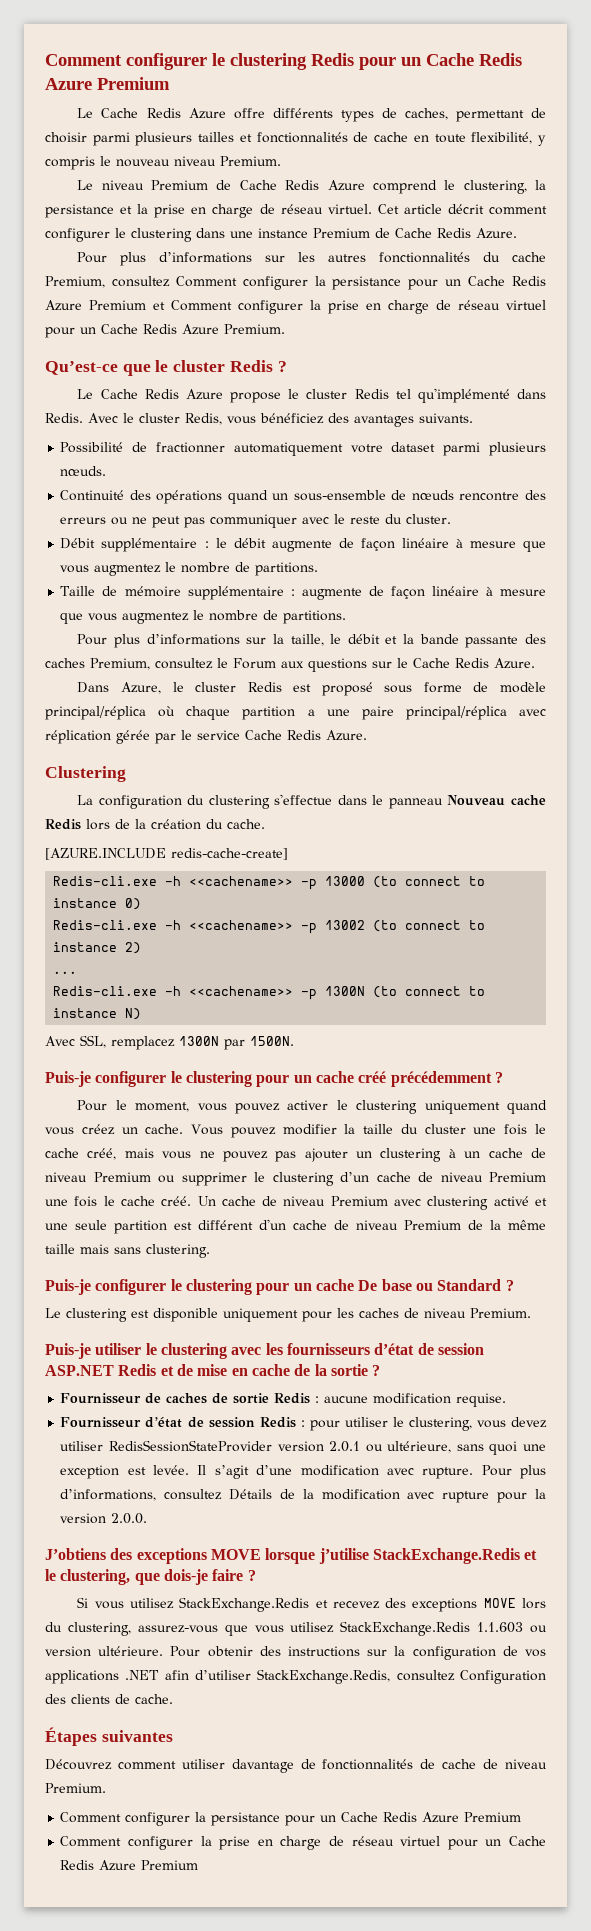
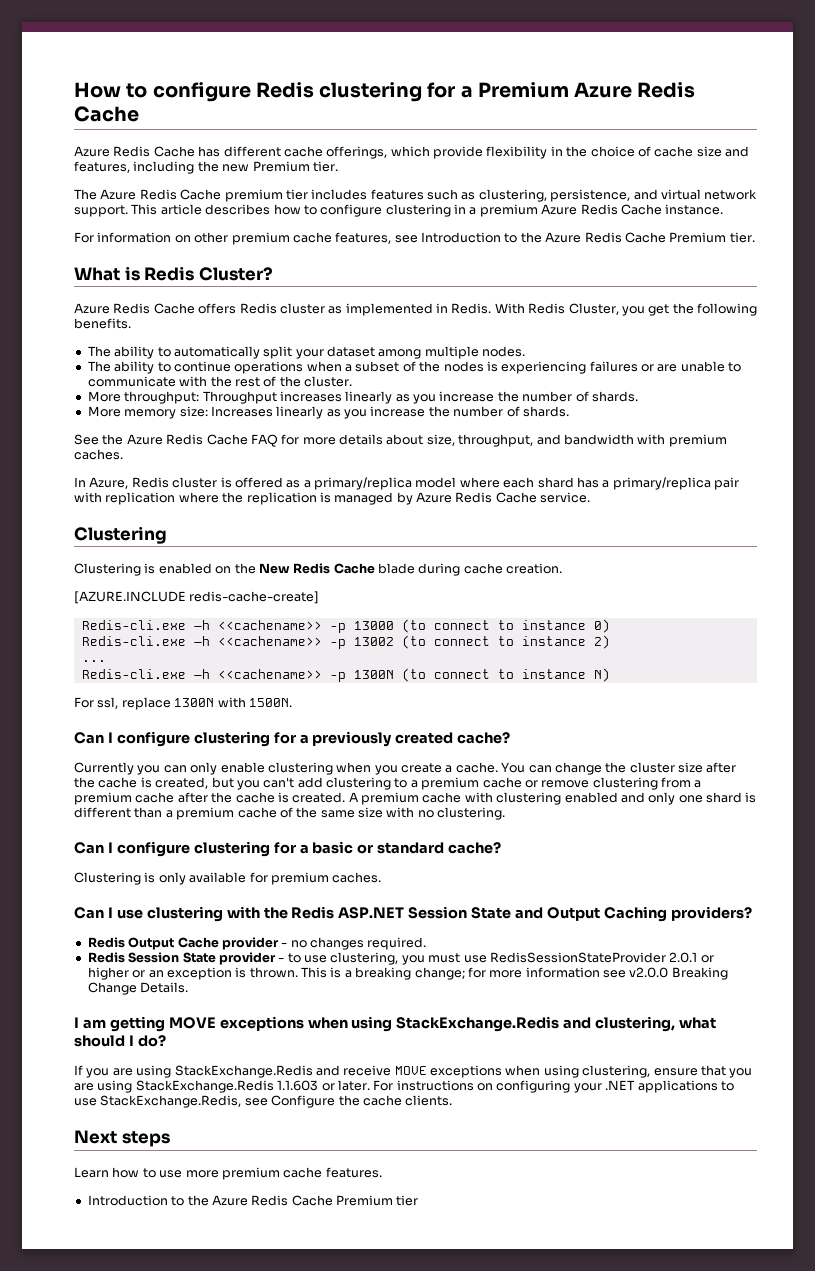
[45,53,522,70] [45,77,170,90] [77,108,546,122] [45,132,547,146] [45,156,281,170] [77,180,546,194] [45,204,547,218] [45,228,517,242] [77,252,546,266] [45,276,547,290] [45,300,546,314] [45,324,285,338] [45,360,287,376] [77,388,546,403] [45,413,473,427] [60,442,547,456] [60,466,107,477] [60,490,547,504] [60,514,452,528] [60,538,547,552] [60,562,319,576] [60,586,546,600] [60,610,347,624] [77,634,546,648] [45,658,535,672] [77,682,546,696] [45,706,546,720] [45,730,367,744] [45,766,126,782] [77,794,547,809] [45,819,265,830] Comment configurer le clustering Redis pour un Cache Redis Azure Premium // Le Cache Redis Azure offre différents types de caches, permettant de choisir parmi plusieurs tailles et fonctionnalités de cache en toute flexibilité, y compris le nouveau niveau Premium. // Le niveau Premium de Cache Redis Azure comprend le clustering, la persistance et la prise en charge de réseau virtuel. Cet article décrit comment configurer le clustering dans une instance Premium de Cache Redis Azure. // Pour plus d’informations sur les autres fonctionnalités du cache Premium, consultez Comment configurer la persistance pour un Cache Redis Azure Premium et Comment configurer la prise en charge de réseau virtuel pour un Cache Redis Azure Premium. // Qu’est-ce que le cluster Redis ? // Le Cache Redis Azure propose le cluster Redis tel qu'implémenté dans Redis. Avec le cluster Redis, vous bénéficiez des avantages suivants. // Possibilité de fractionner automatiquement votre dataset parmi plusieurs nœuds. // Continuité des opérations quand un sous-ensemble de nœuds rencontre des erreurs ou ne peut pas communiquer avec le reste du cluster. // Débit supplémentaire : le débit augmente de façon linéaire à mesure que vous augmentez le nombre de partitions. // Taille de mémoire supplémentaire : augmente de façon linéaire à mesure que vous augmentez le nombre de partitions. // Pour plus d’informations sur la taille, le débit et la bande passante des caches Premium, consultez le Forum aux questions sur le Cache Redis Azure. // Dans Azure, le cluster Redis est proposé sous forme de modèle principal/réplica où chaque partition a une paire principal/réplica avec réplication gérée par le service Cache Redis Azure. // Clustering // La configuration du clustering s'effectue dans le panneau Nouveau cache Redis lors de la création du cache. -> [74,82,696,102] [74,106,139,122] [74,146,749,159] [74,161,338,174] [74,189,758,202] [74,204,724,217] [74,232,755,245] [74,266,273,281] [74,303,757,316] [74,318,131,329] [87,346,526,359] [87,361,742,374] [87,376,352,387] [87,391,638,404] [87,406,569,419] [74,434,727,447] [74,449,123,460] [74,477,739,490] [74,492,591,505] [74,526,167,544] [74,563,563,576] How to configure Redis clustering for a Premium Azure Redis Cache // Azure Redis Cache has different cache offerings, which provide flexibility in the choice of cache size and features, including the new Premium tier. // The Azure Redis Cache premium tier includes features such as clustering, persistence, and virtual network support. This article describes how to configure clustering in a premium Azure Redis Cache instance. // For information on other premium cache features, see Introduction to the Azure Redis Cache Premium tier. // What is Redis Cluster? // Azure Redis Cache offers Redis cluster as implemented in Redis. With Redis Cluster, you get the following benefits. // The ability to automatically split your dataset among multiple nodes. // The ability to continue operations when a subset of the nodes is experiencing failures or are unable to communicate with the rest of the cluster. // More throughput: Throughput increases linearly as you increase the number of shards. // More memory size: Increases linearly as you increase the number of shards. // See the Azure Redis Cache FAQ for more details about size, throughput, and bandwidth with premium caches. // In Azure, Redis cluster is offered as a primary/replica model where each shard has a primary/replica pair with replication where the replication is managed by Azure Redis Cache service. // Clustering // Clustering is enabled on the New Redis Cache blade during cache creation.
[45,1035,294,1050] [45,1071,503,1087] [77,1100,547,1114] [45,1124,546,1138] [45,1148,546,1162] [45,1172,546,1186] [45,1196,548,1210] [45,1219,546,1234] [45,1244,210,1258] [45,1279,514,1295] [45,1308,531,1322] [45,1343,484,1359] [45,1364,381,1376] [60,1393,507,1407] [60,1417,548,1431] [60,1440,546,1455] [60,1465,547,1479] [60,1489,546,1503] [60,1513,148,1524] [45,1548,538,1564] [45,1569,256,1585] [77,1597,547,1612] [45,1621,547,1636] [45,1646,546,1660] [45,1669,546,1684] [45,1694,173,1704] [45,1727,173,1746] [45,1759,548,1773] [45,1783,106,1793] [60,1812,522,1826] [60,1836,547,1850] [60,1860,199,1871] Avec SSL, remplacez 1300N par 1500N. // Puis-je configurer le clustering pour un cache créé précédemment ? // Pour le moment, vous pouvez activer le clustering uniquement quand vous créez un cache. Vous pouvez modifier la taille du cluster une fois le cache créé, mais vous ne pouvez pas ajouter un clustering à un cache de niveau Premium ou supprimer le clustering d’un cache de niveau Premium une fois le cache créé. Un cache de niveau Premium avec clustering activé et une seule partition est différent d'un cache de niveau Premium de la même taille mais sans clustering. // Puis-je configurer le clustering pour un cache De base ou Standard ? // Le clustering est disponible uniquement pour les caches de niveau Premium. // Puis-je utiliser le clustering avec les fournisseurs d’état de session ASP.NET Redis et de mise en cache de la sortie ? // Fournisseur de caches de sortie Redis : aucune modification requise. // Fournisseur d’état de session Redis : pour utiliser le clustering, vous devez utiliser RedisSessionStateProvider version 2.0.1 ou ultérieure, sans quoi une exception est levée. Il s’agit d’une modification avec rupture. Pour plus d’informations, consultez Détails de la modification avec rupture pour la version 2.0.0. // J’obtiens des exceptions MOVE lorsque j’utilise StackExchange.Redis et le clustering, que dois-je faire ? // Si vous utilisez StackExchange.Redis et recevez des exceptions MOVE lors du clustering, assurez-vous que vous utilisez StackExchange.Redis 1.1.603 ou version ultérieure. Pour obtenir des instructions sur la configuration de vos applications .NET afin d’utiliser StackExchange.Redis, consultez Configuration des clients de cache. // Étapes suivantes // Découvrez comment utiliser davantage de fonctionnalités de cache de niveau Premium. // Comment configurer la persistance pour un Cache Redis Azure Premium // Comment configurer la prise en charge de réseau virtuel pour un Cache Redis Azure Premium -> [74,697,292,710] [74,731,511,747] [74,762,737,775] [74,777,702,790] [74,792,757,805] [74,807,506,820] [74,841,502,857] [74,872,382,885] [74,906,752,922] [87,937,427,950] [87,952,714,965] [87,967,728,980] [87,982,189,995] [74,1016,717,1032] [74,1035,166,1047] [74,1065,753,1078] [74,1080,734,1093] [74,1095,453,1108] [74,1130,170,1147] [74,1167,382,1180] [87,1195,419,1206] For ssl, replace 1300N with 1500N. // Can I configure clustering for a previously created cache? // Currently you can only enable clustering when you create a cache. You can change the cluster size after the cache is created, but you can't add clustering to a premium cache or remove clustering from a premium cache after the cache is created. A premium cache with clustering enabled and only one shard is different than a premium cache of the same size with no clustering. // Can I configure clustering for a basic or standard cache? // Clustering is only available for premium caches. // Can I use clustering with the Redis ASP.NET Session State and Output Caching providers? // Redis Output Cache provider - no changes required. // Redis Session State provider - to use clustering, you must use RedisSessionStateProvider 2.0.1 or higher or an exception is thrown. This is a breaking change; for more information see v2.0.0 Breaking Change Details. // I am getting MOVE exceptions when using StackExchange.Redis and clustering, what should I do? // If you are using StackExchange.Redis and receive MOVE exceptions when using clustering, ensure that you are using StackExchange.Redis 1.1.603 or later. For instructions on configuring your .NET applications to use StackExchange.Redis, see Configure the cache clients. // Next steps // Learn how to use more premium cache features. // Introduction to the Azure Redis Cache Premium tier

